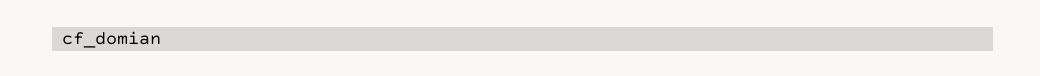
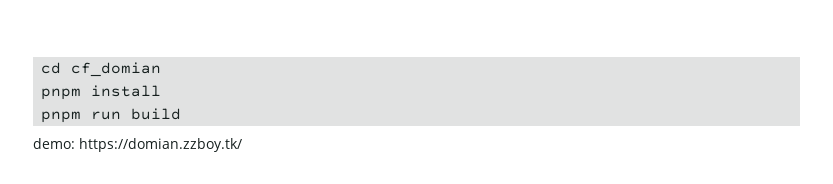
(61, 39) none -> [41,62,62,74] cd
(161, 39) none -> [41,85,162,100] [41,108,182,123] [33,138,242,152] // pnpm install // pnpm run build // demo: https://domian.zzboy.tk/

